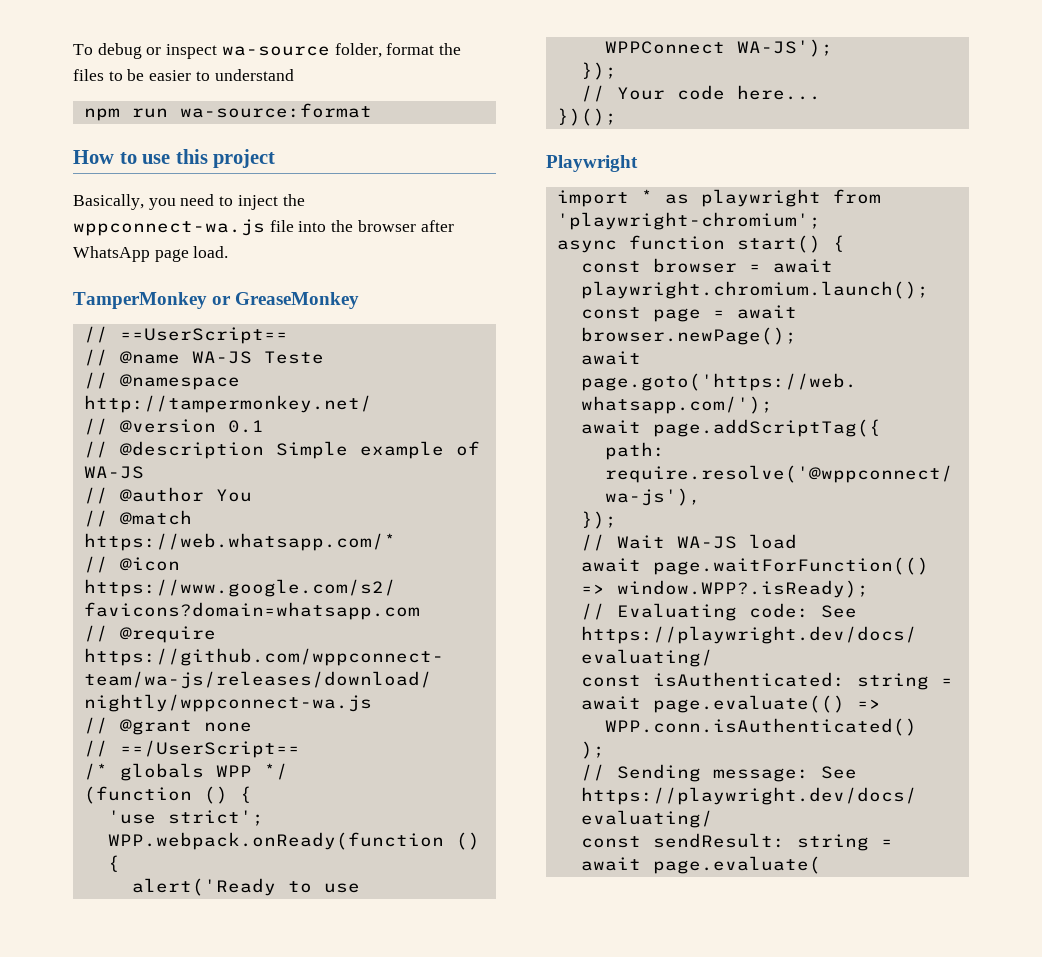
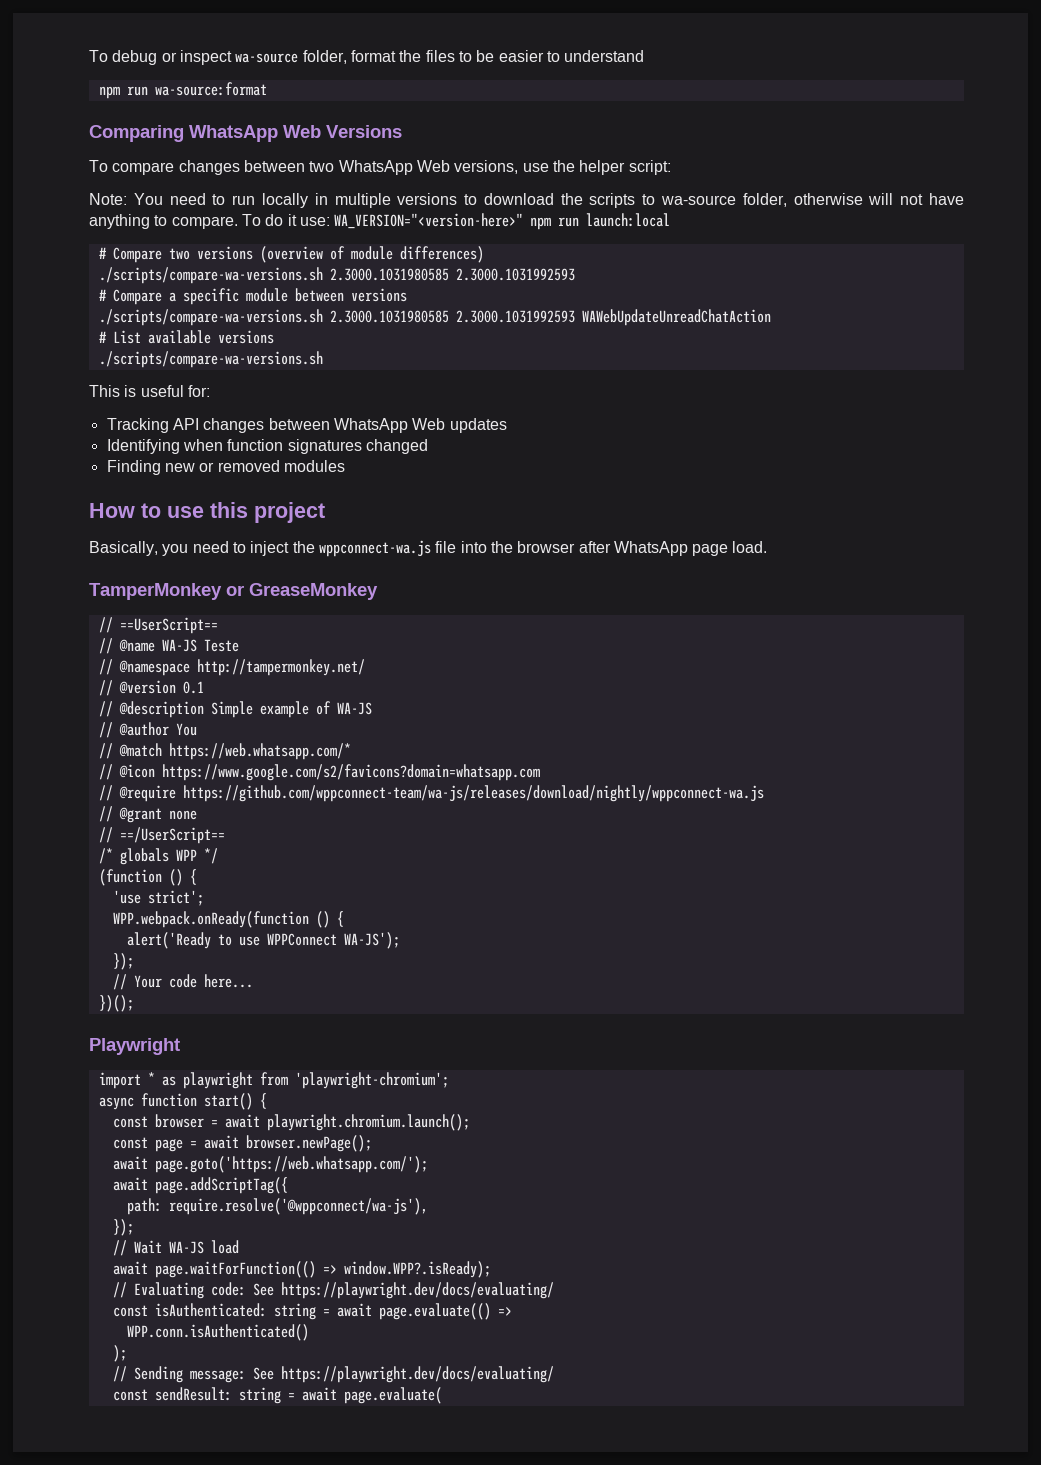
(372, 110) none -> [89,125,402,142] [89,160,671,175] [89,193,964,208] [89,213,671,230] [98,246,484,263] [98,267,575,284] [98,288,407,305] [98,309,771,326] [98,330,274,344] [98,351,323,368] [89,385,210,397] [106,418,507,433] [106,439,428,454] [106,460,345,475] // Comparing WhatsApp Web Versions // To compare changes between two WhatsApp Web versions, use the helper script: // Note: You need to run locally in multiple versions to download the scripts to wa-source folder, otherwise will not have anything to compare. To do it use: WA_VERSION="<version-here>" npm run launch:local // # Compare two versions (overview of module differences) // ./scripts/compare-wa-versions.sh 2.3000.1031980585 2.3000.1031992593 // # Compare a specific module between versions // ./scripts/compare-wa-versions.sh 2.3000.1031980585 2.3000.1031992593 WAWebUpdateUnreadChatAction // # List available versions // ./scripts/compare-wa-versions.sh // This is useful for: // Tracking API changes between WhatsApp Web updates // Identifying when function signatures changed // Finding new or removed modules

